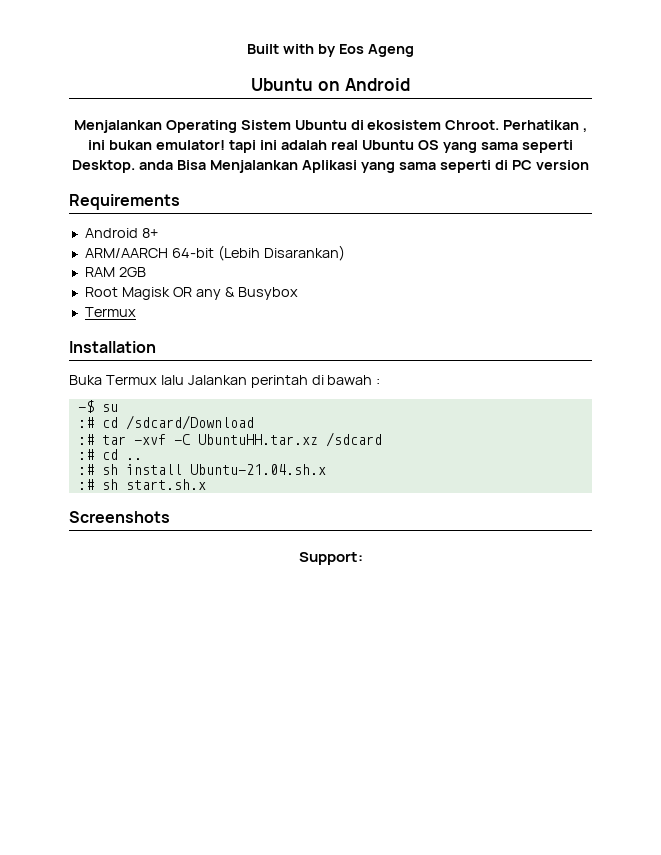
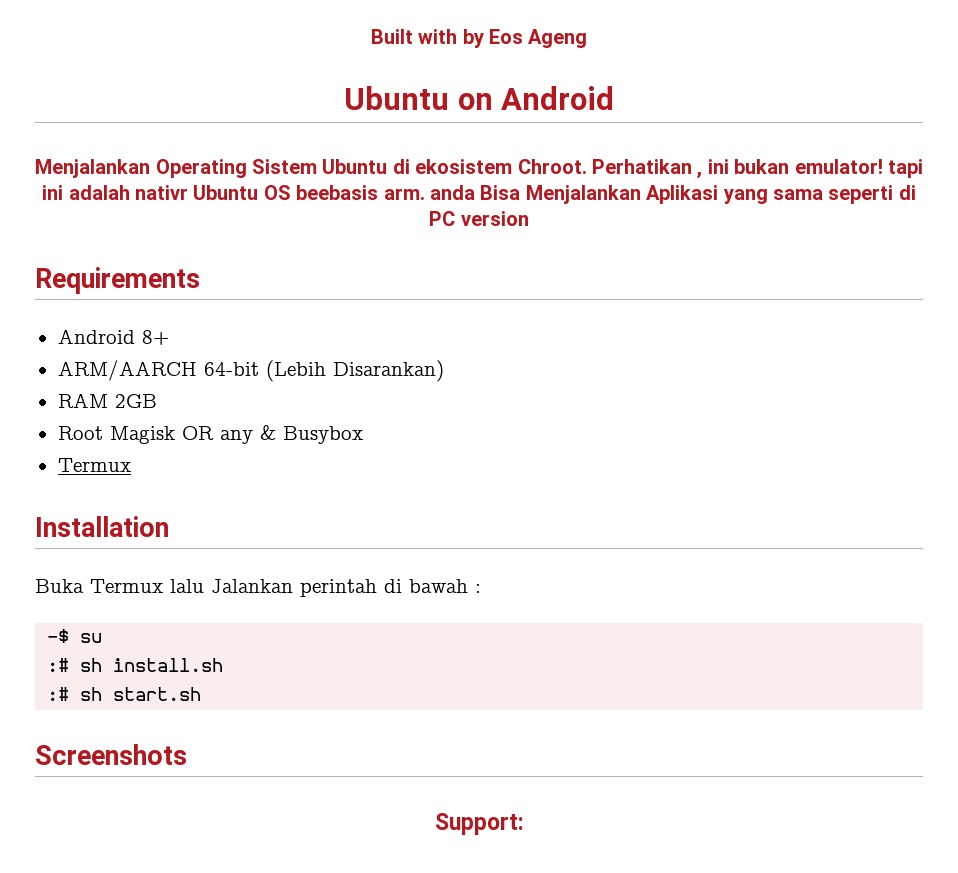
[330,140,358,150] real -> [135,185,188,200] nativr
[442,140,573,153] [72,160,136,173] yang sama seperti Desktop. -> [296,185,425,200] beebasis arm.
[101,415,254,430] [77,432,382,447] [77,449,142,460] [77,464,326,475] [77,479,206,490] cd /sdcard/Download // :# tar -xvf -C UbuntuHH.tar.xz /sdcard // :# cd .. // :# sh install Ubuntu-21.04.sh.x // :# sh start.sh.x -> [80,658,224,672] [47,687,202,701] sh install.sh // :# sh start.sh

